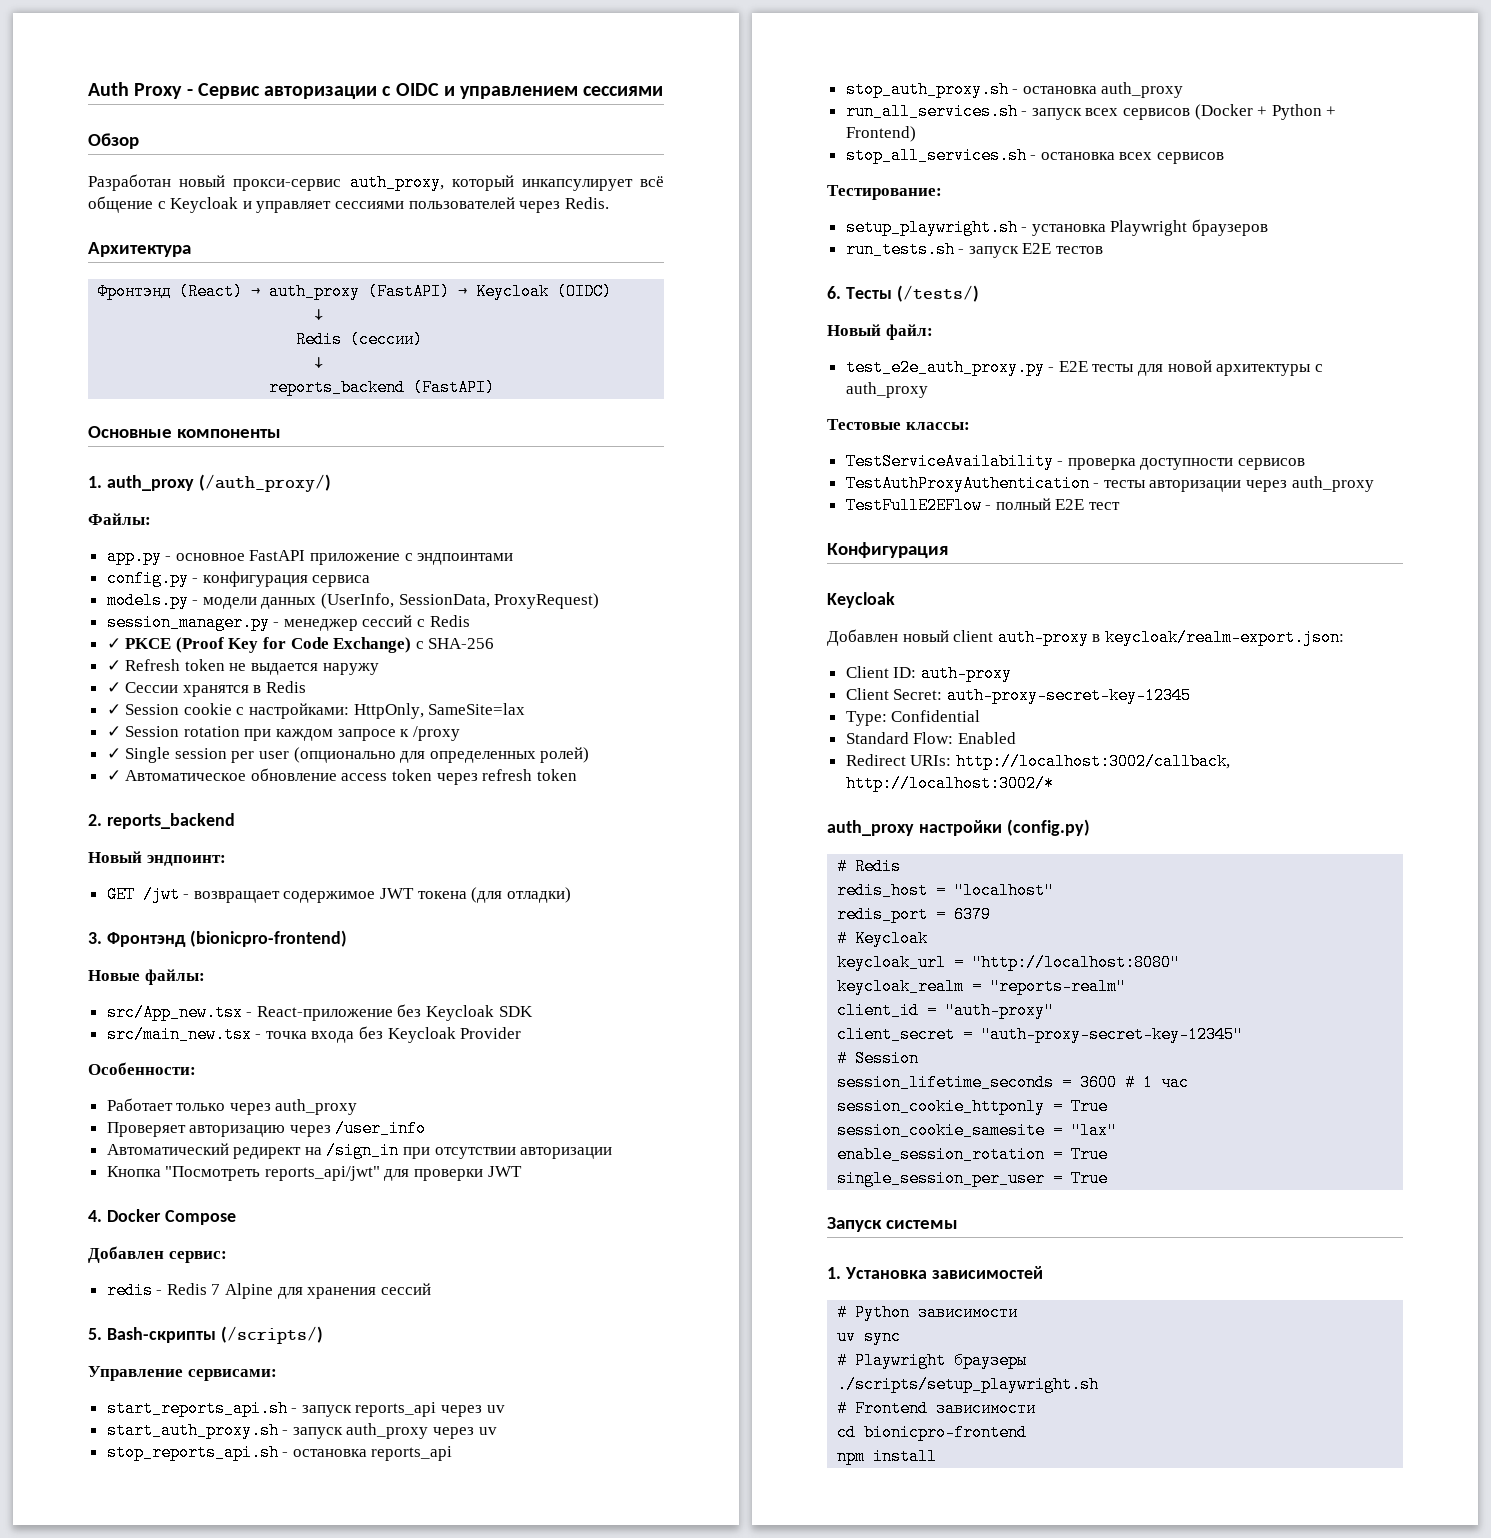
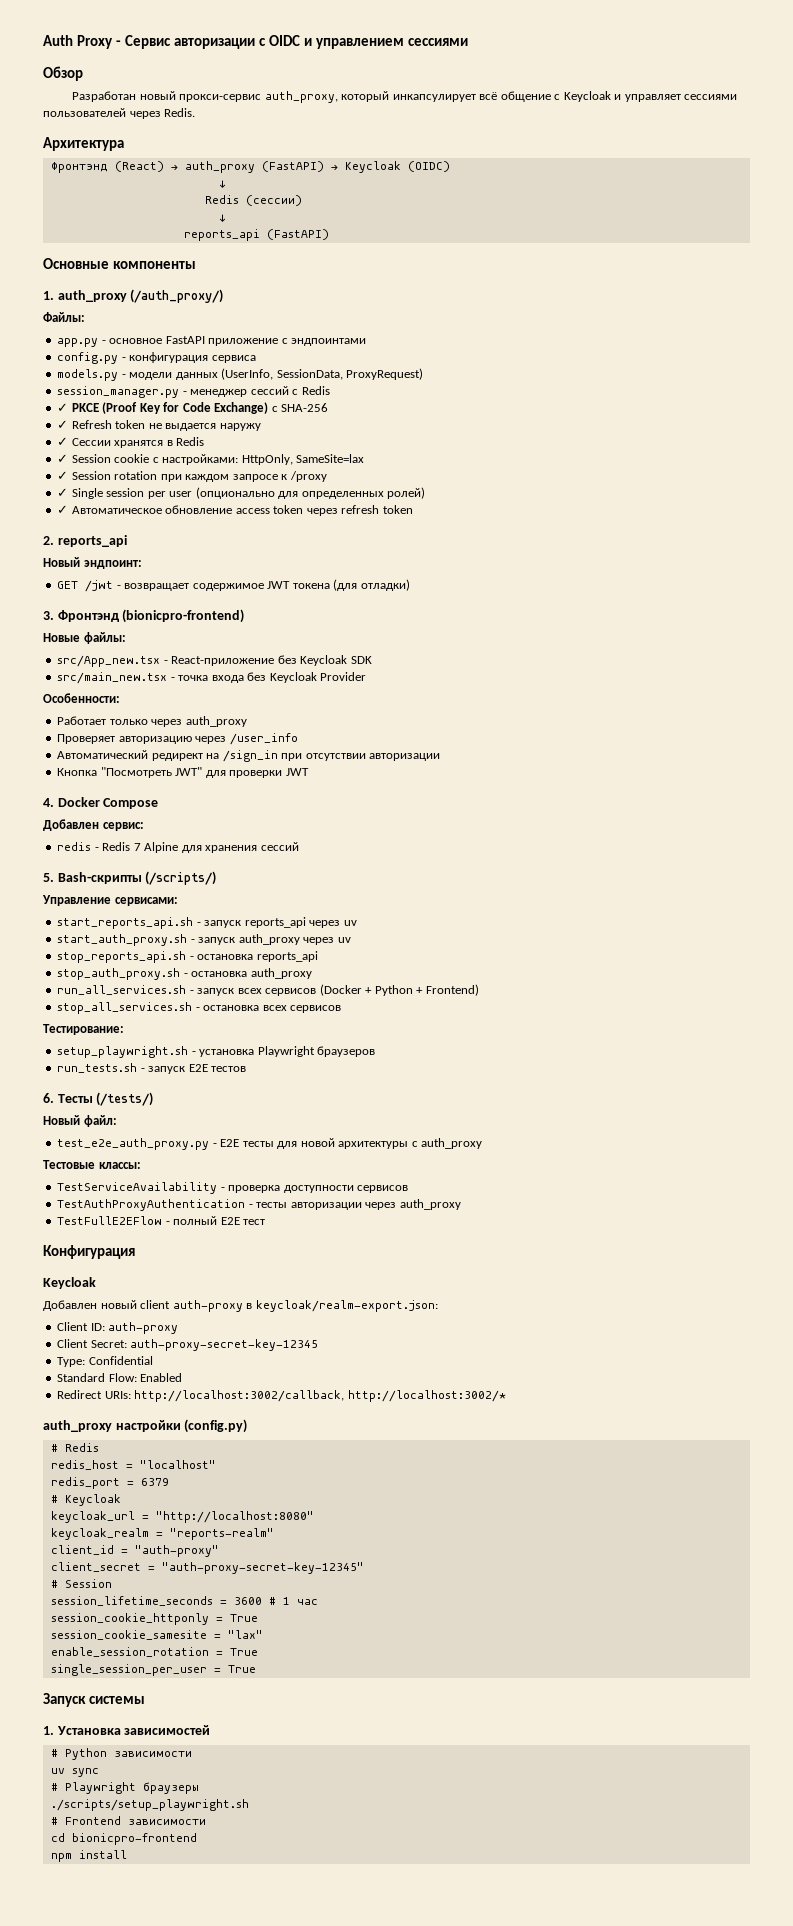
[269,379,406,396] reports_backend -> [183,229,260,241] reports_api
[106,813,235,829] reports_backend -> [57,535,127,547] reports_api
[264,1166,380,1181] reports_api/jwt" -> [175,767,203,776] JWT"

